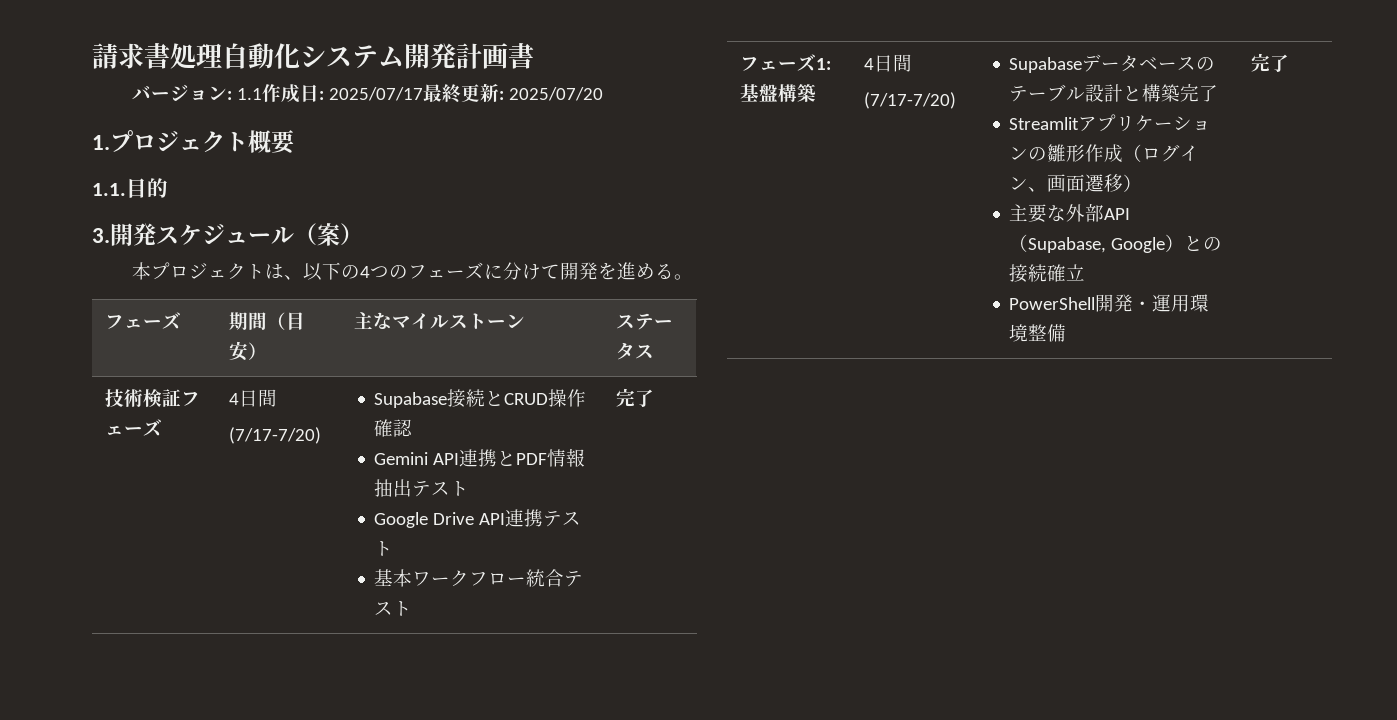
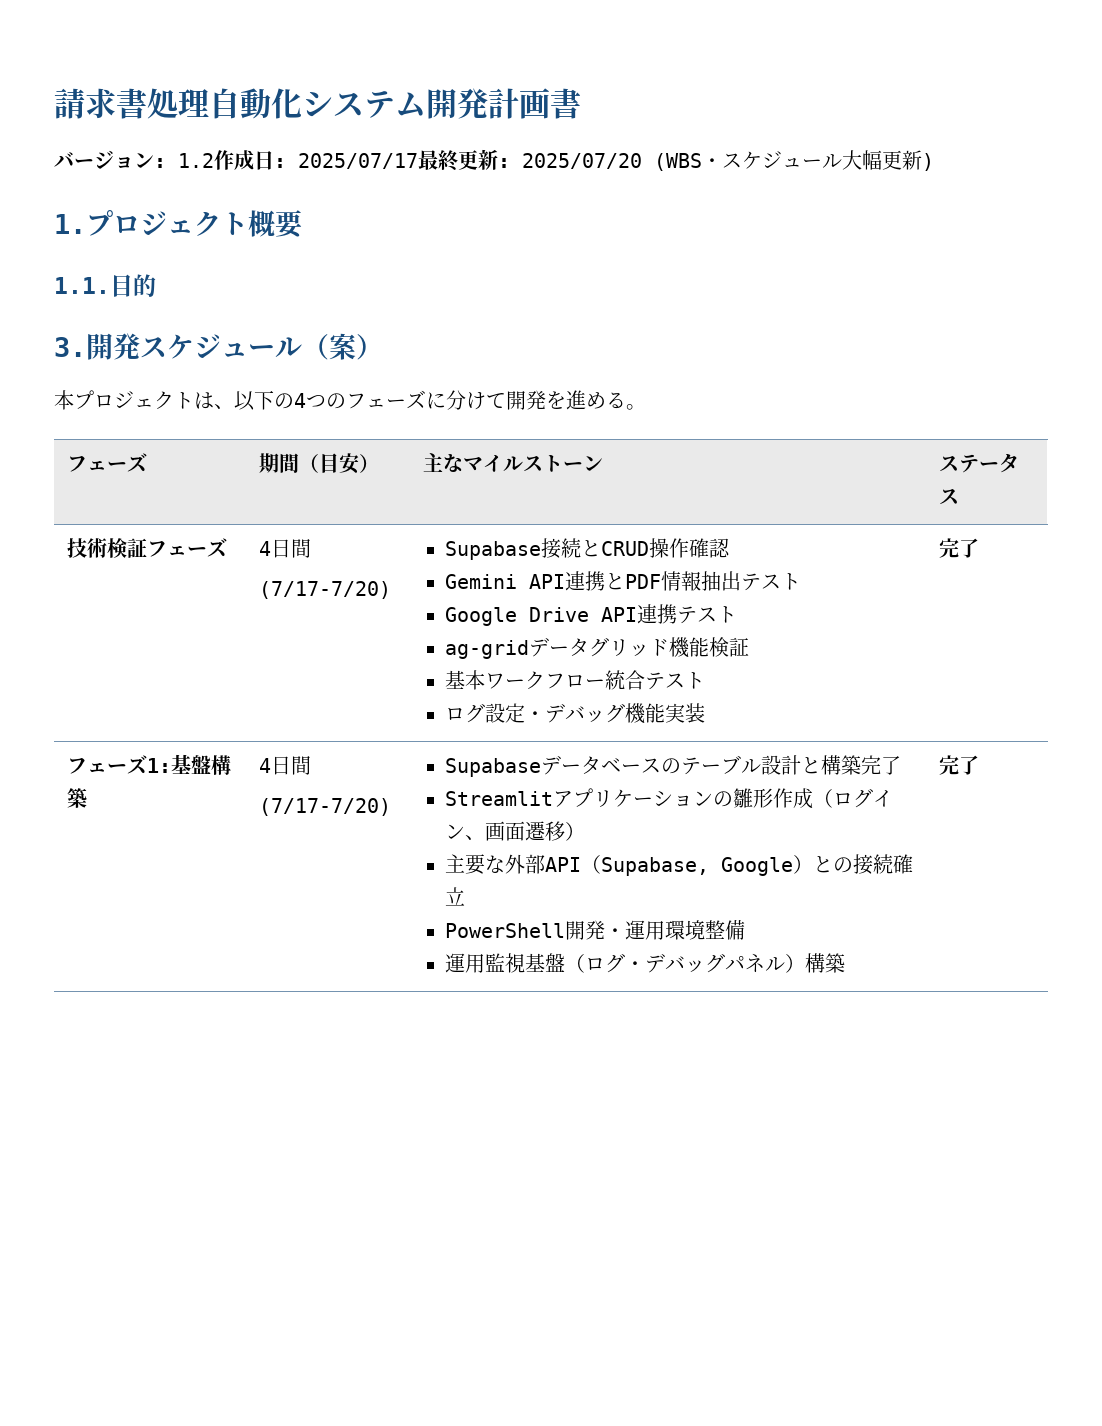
[237,88,263,100] 1.1 -> [178,153,214,168] 1.2
(604, 94) none -> [654,150,934,171] (WBS・スケジュール大幅更新)
(394, 548) none -> [445,637,750,659] // ag-gridデータグリッド機能検証
(413, 608) none -> [445,703,706,724] // ログ設定・デバッグ機能実装
(1067, 333) none -> [445,953,846,973] // 運用監視基盤（ログ・デバッグパネル）構築

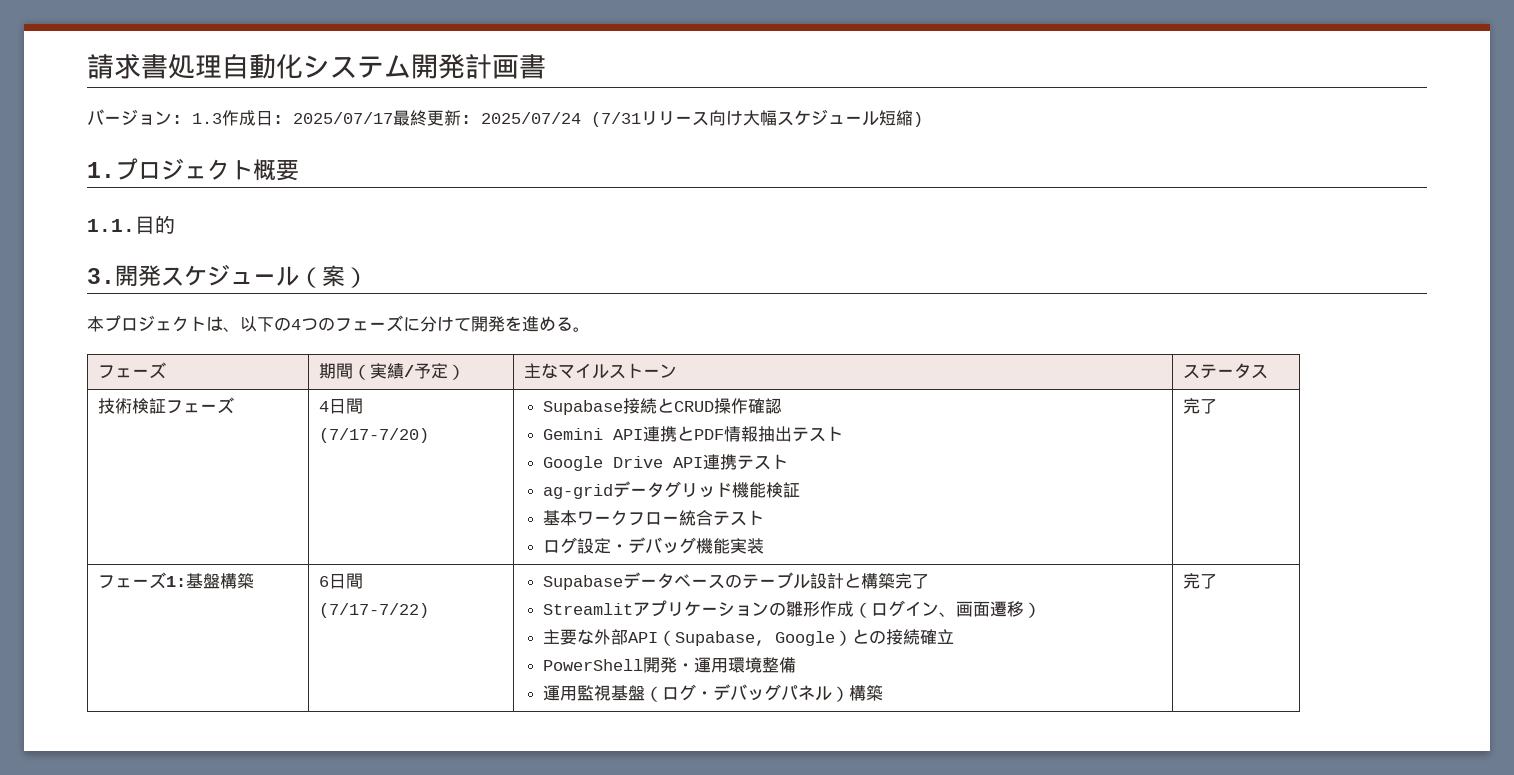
[178,153,214,168] 1.2 -> [192,113,222,124] 1.3
[522,150,922,171] 2025/07/20 (WBS・スケジュール大幅更新 -> [481,109,913,127] 2025/07/24 (7/31リリース向け大幅スケジュール短縮
[319,453,360,474] 目安 -> [370,363,449,379] 実績/予定
[259,756,312,775] [259,798,392,816] 4日間 // (7/17-7/20) -> [319,573,364,589] [319,603,430,618] 6日間 // (7/17-7/22)

